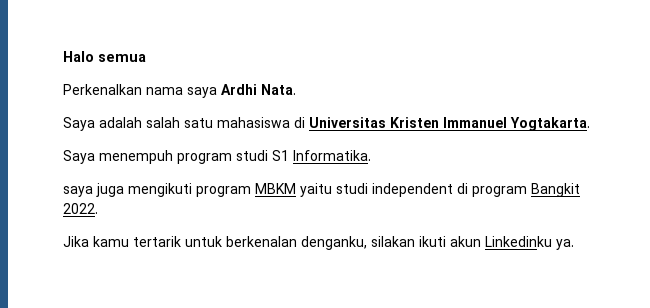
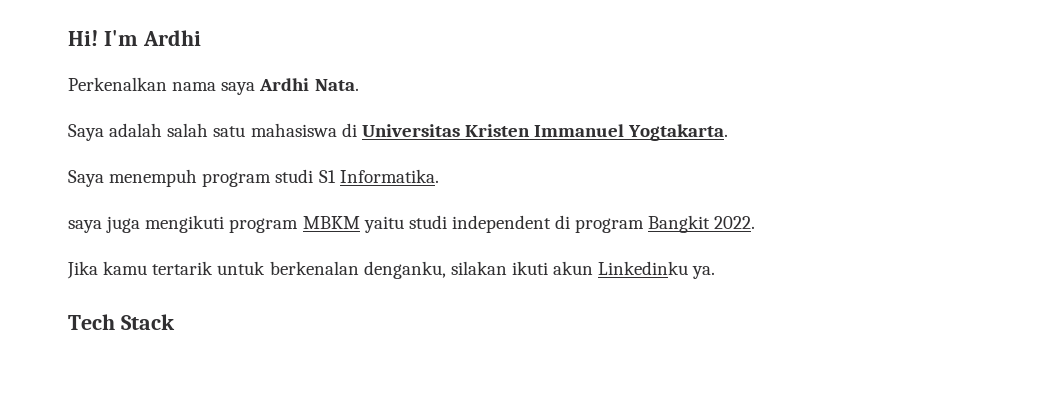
[63,51,146,62] Halo semua -> [68,30,201,46] Hi! I'm Ardhi
(574, 244) none -> [68,314,175,330] // Tech Stack

